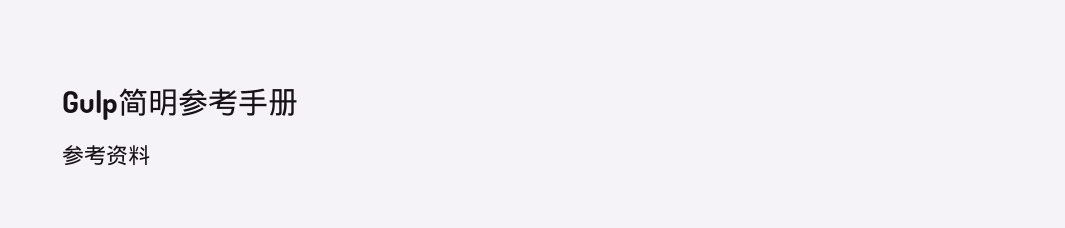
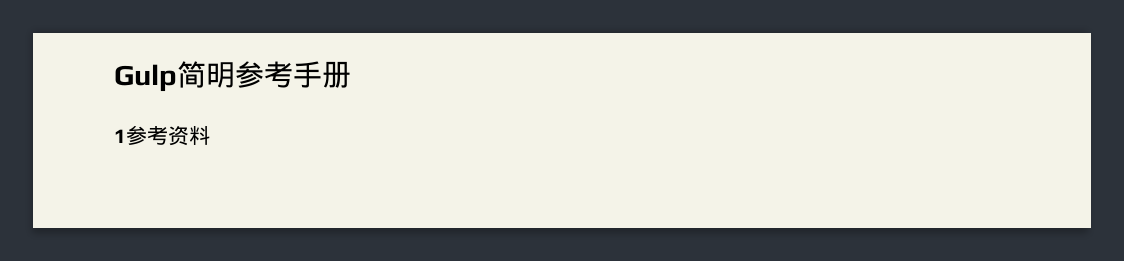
(298, 102) none -> [114,129,126,143] 1

